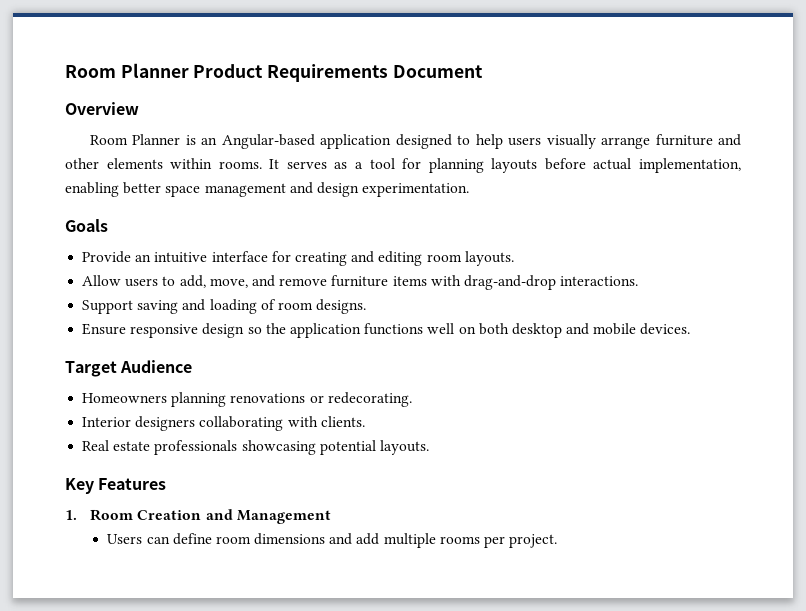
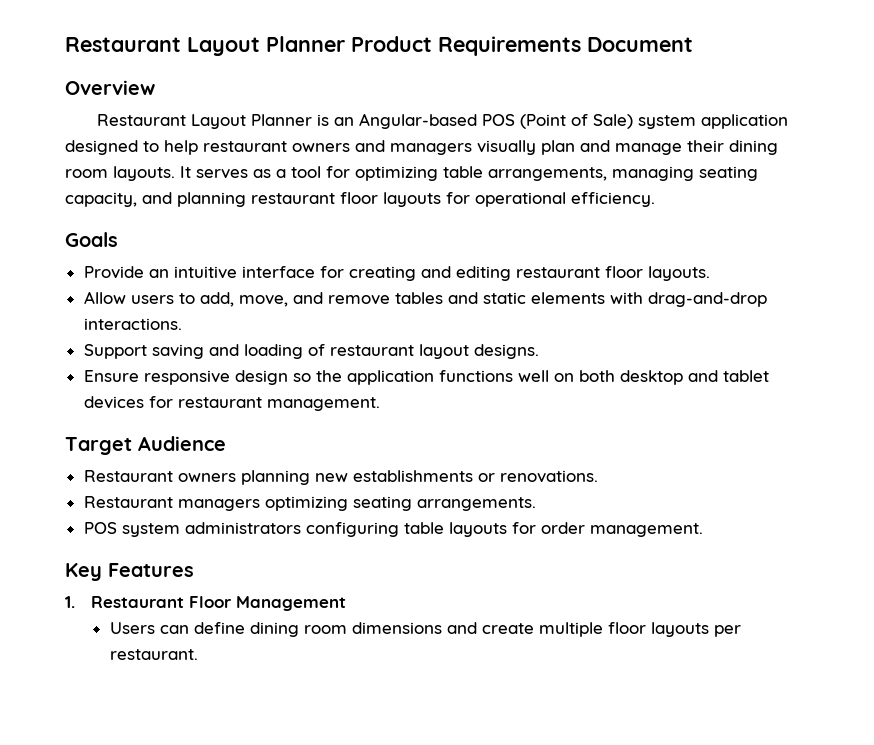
[65,65,116,78] Room -> [65,37,260,56] Restaurant Layout
[89,135,128,145] Room -> [97,114,247,129] Restaurant Layout
[320,134,741,149] [65,158,262,169] application designed to help users visually arrange furniture and other elements within rooms. -> [482,114,789,129] [65,140,778,155] [65,166,175,181] POS (Point of Sale) system application designed to help restaurant owners and managers visually plan and manage their dining room layouts.
[428,158,741,173] [65,182,470,197] planning layouts before actual implementation, enabling better space management and design experimentation. -> [355,166,758,181] [65,192,655,207] optimizing table arrangements, managing seating capacity, and planning restaurant floor layouts for operational efficiency.
[426,254,462,262] room -> [515,266,643,278] restaurant floor
[331,275,427,287] furniture items -> [394,292,605,304] tables and static elements
[277,302,313,310] room -> [329,344,469,359] restaurant layout
[593,323,691,335] [65,360,193,377] [82,392,412,407] [82,416,365,431] [82,440,429,455] mobile devices. // Target Audience // Homeowners planning renovations or redecorating. // Interior designers collaborating with clients. // Real estate professionals showcasing potential layouts. -> [722,370,769,382] [83,396,380,411] [65,436,226,455] [83,470,598,485] [83,496,536,511] [83,522,703,537] tablet devices for restaurant management. // Target Audience // Restaurant owners planning new establishments or renovations. // Restaurant managers optimizing seating arrangements. // POS system administrators configuring table layouts for order management.
[90,509,233,521] Room Creation and -> [90,596,232,608] Restaurant Floor
(212, 539) none -> [249,622,299,637] dining
[356,533,558,548] add multiple rooms per project. -> [481,622,741,637] [109,649,198,660] create multiple floor layouts per restaurant.

